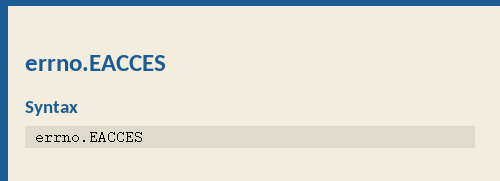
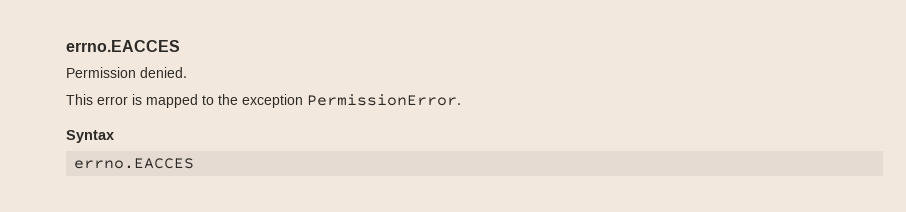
[25,55,166,71] errno.EACCES -> [66,40,180,52] [66,67,187,78] [66,94,461,108] errno.EACCES // Permission denied. // This error is mapped to the exception PermissionError.

